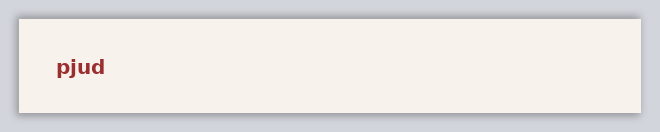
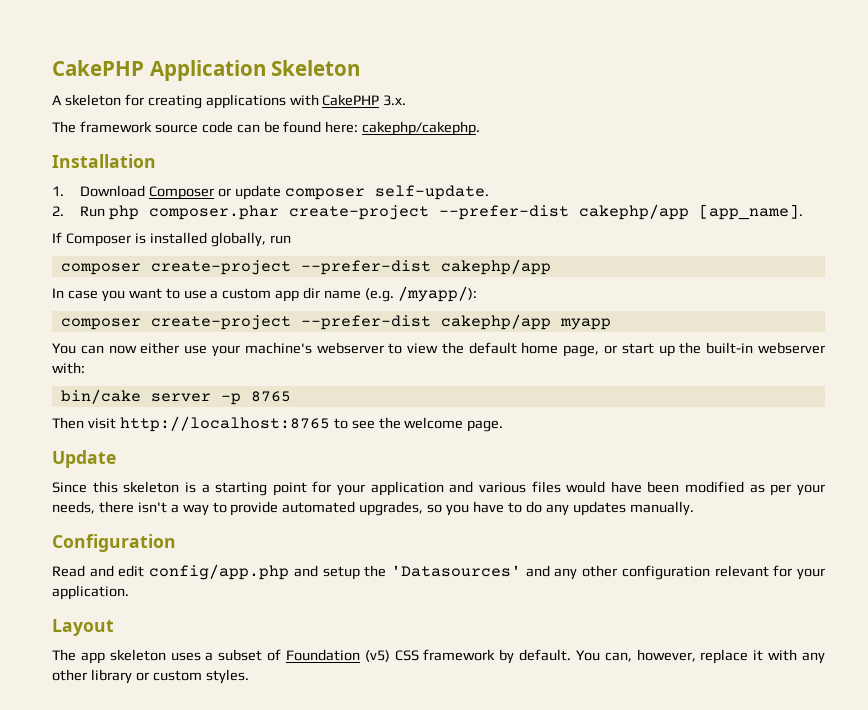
[56,59,105,78] pjud -> [52,60,361,81] [52,94,407,109] [52,121,481,136] [52,154,156,168] [52,185,489,200] [52,204,804,220] [52,232,291,247] [60,259,551,275] [52,286,477,302] [60,314,611,330] [52,342,825,357] [52,362,85,374] [60,389,291,405] [52,416,504,432] [52,450,116,468] [52,481,826,496] [52,501,694,516] [52,534,176,552] [52,564,825,580] [52,585,129,600] [52,619,114,636] [52,649,826,664] [52,669,249,684] CakePHP Application Skeleton // A skeleton for creating applications with CakePHP 3.x. // The framework source code can be found here: cakephp/cakephp. // Installation // 1. Download Composer or update composer self-update. // 2. Run php composer.phar create-project --prefer-dist cakephp/app [app_name]. // If Composer is installed globally, run // composer create-project --prefer-dist cakephp/app // In case you want to use a custom app dir name (e.g. /myapp/): // composer create-project --prefer-dist cakephp/app myapp // You can now either use your machine's webserver to view the default home page, or start up the built-in webserver with: // bin/cake server -p 8765 // Then visit http://localhost:8765 to see the welcome page. // Update // Since this skeleton is a starting point for your application and various files would have been modified as per your needs, there isn't a way to provide automated upgrades, so you have to do any updates manually. // Configuration // Read and edit config/app.php and setup the 'Datasources' and any other configuration relevant for your application. // Layout // The app skeleton uses a subset of Foundation (v5) CSS framework by default. You can, however, replace it with any other library or custom styles.

